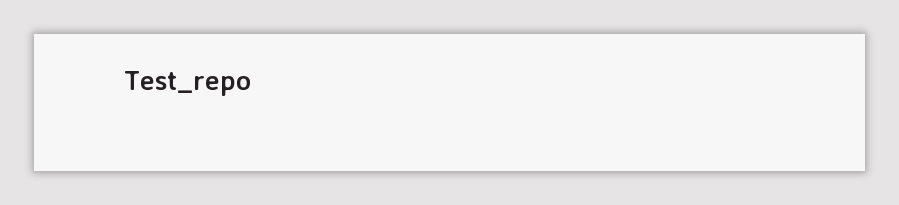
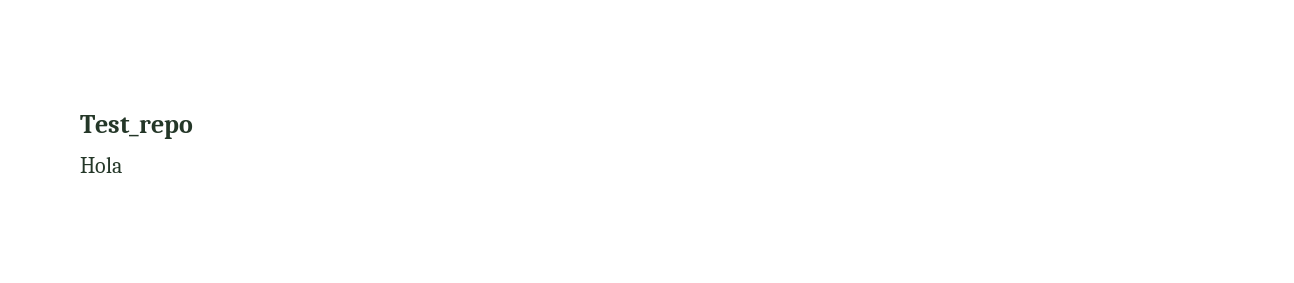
(251, 83) none -> [80,157,122,173] // Hola

